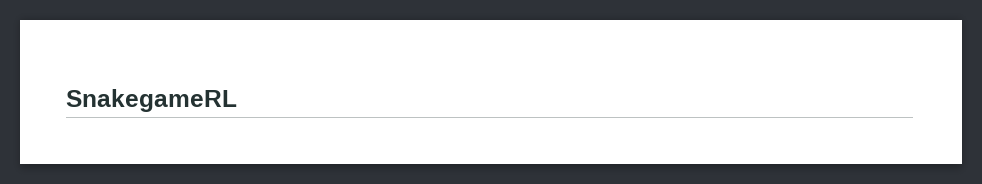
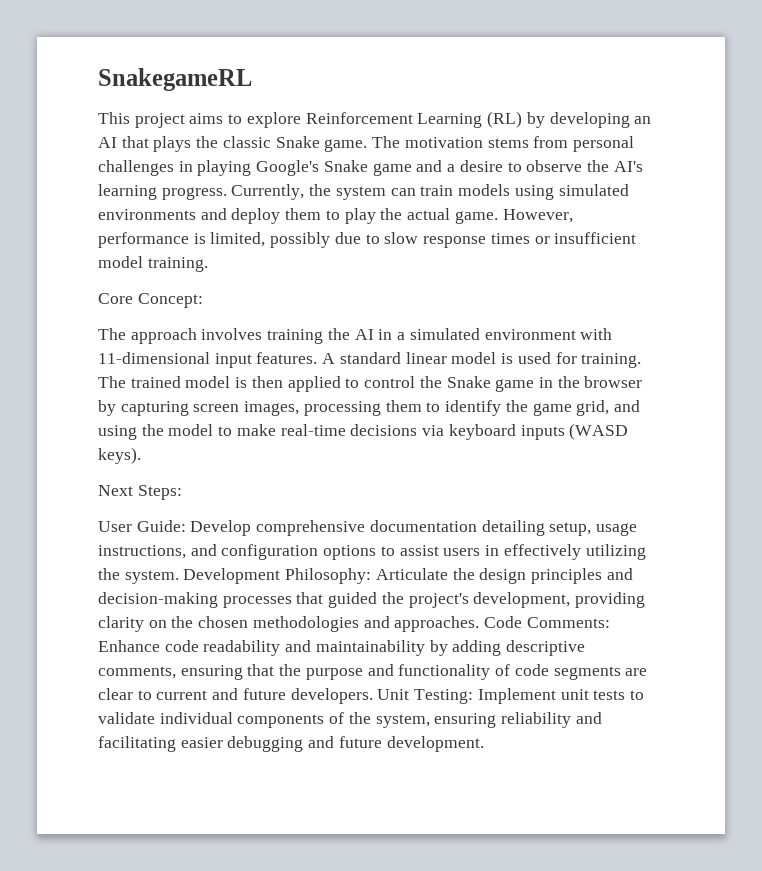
(237, 100) none -> [98,111,652,128] [98,136,634,152] [98,160,643,176] [98,184,629,200] [98,208,573,224] [98,232,637,248] [98,256,208,272] [98,293,203,308] [98,328,613,344] [98,352,642,368] [98,376,643,392] [98,400,640,416] [98,423,629,440] [98,447,141,464] [98,485,182,500] [98,520,638,536] [98,544,646,560] [98,568,633,584] [98,592,646,608] [98,616,610,632] [98,640,586,656] [98,664,648,680] [98,688,644,704] [98,712,602,728] [98,736,484,752] // This project aims to explore Reinforcement Learning (RL) by developing an AI that plays the classic Snake game. The motivation stems from personal challenges in playing Google's Snake game and a desire to observe the AI's learning progress. Currently, the system can train models using simulated environments and deploy them to play the actual game. However, performance is limited, possibly due to slow response times or insufficient model training. // Core Concept: // The approach involves training the AI in a simulated environment with 11-dimensional input features. A standard linear model is used for training. The trained model is then applied to control the Snake game in the browser by capturing screen images, processing them to identify the game grid, and using the model to make real-time decisions via keyboard inputs (WASD keys). // Next Steps: // User Guide: Develop comprehensive documentation detailing setup, usage instructions, and configuration options to assist users in effectively utilizing the system. Development Philosophy: Articulate the design principles and decision-making processes that guided the project's development, providing clarity on the chosen methodologies and approaches. Code Comments: Enhance code readability and maintainability by adding descriptive comments, ensuring that the purpose and functionality of code segments are clear to current and future developers. Unit Testing: Implement unit tests to validate individual components of the system, ensuring reliability and facilitating easier debugging and future development.

